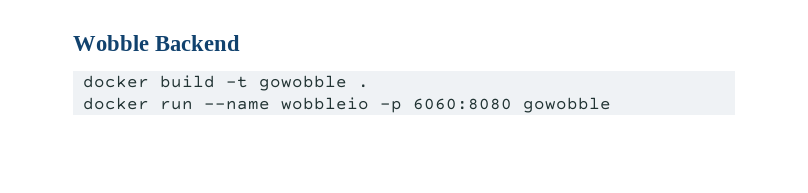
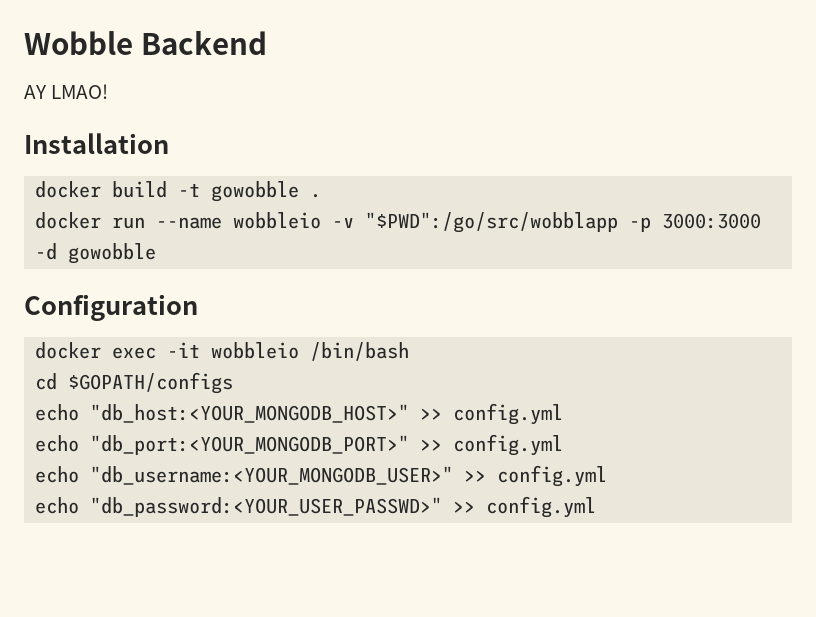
(241, 43) none -> [24,84,109,99] [24,133,169,154] // AY LMAO! // Installation
[379,97,611,113] -p 6060:8080 gowobble -> [332,212,762,233] [35,243,157,264] [24,294,198,321] [35,342,410,361] [35,372,234,394] [35,403,564,425] [35,434,564,456] [35,465,608,487] [35,496,597,518] -v "$PWD":/go/src/wobblapp -p 3000:3000 -d gowobble // Configuration // docker exec -it wobbleio /bin/bash // cd $GOPATH/configs // echo "db_host:<YOUR_MONGODB_HOST>" >> config.yml // echo "db_port:<YOUR_MONGODB_PORT>" >> config.yml // echo "db_username:<YOUR_MONGODB_USER>" >> config.yml // echo "db_password:<YOUR_USER_PASSWD>" >> config.yml

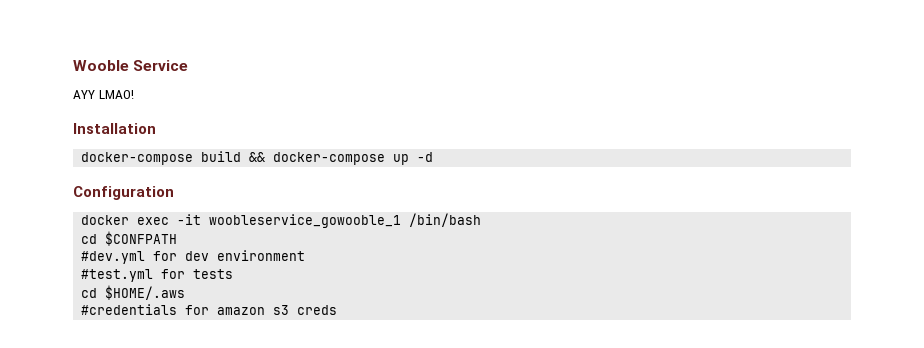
[24,30,267,55] [24,85,47,99] Wobble Backend // AY -> [73,60,189,71] [73,90,95,99] Wooble Service // AYY
[35,181,322,202] [35,212,762,233] docker build -t gowobble . // docker run --name wobbleio -v "$PWD":/go/src/wobblapp -p 3000:3000 -> [81,151,410,165] docker-compose build && docker-compose up
[68,243,157,264] gowobble -> (434, 157) none
[211,342,300,359] wobbleio -> [209,214,402,228] woobleservice_gowooble_1
[68,372,234,394] [35,403,564,425] [35,434,564,456] [35,465,608,487] [35,496,597,518] $GOPATH/configs // echo "db_host:<YOUR_MONGODB_HOST>" >> config.yml // echo "db_port:<YOUR_MONGODB_PORT>" >> config.yml // echo "db_username:<YOUR_MONGODB_USER>" >> config.yml // echo "db_password:<YOUR_USER_PASSWD>" >> config.yml -> [105,231,178,246] [81,250,306,264] [81,269,234,282] [81,285,186,300] [81,304,338,315] $CONFPATH // #dev.yml for dev environment // #test.yml for tests // cd $HOME/.aws // #credentials for amazon s3 creds

